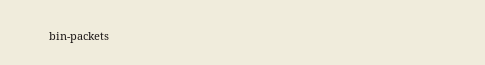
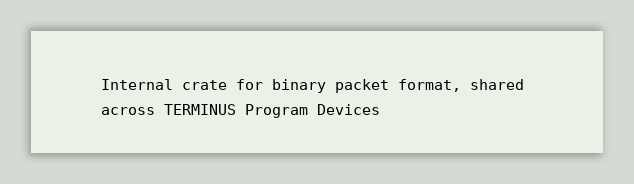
[49,32,109,43] bin-packets -> [101,79,524,93] [101,104,380,118] Internal crate for binary packet format, shared across TERMINUS Program Devices

